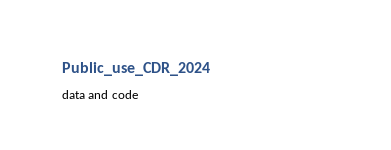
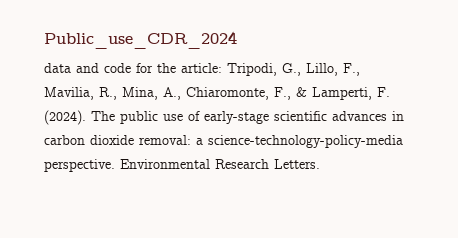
(138, 94) none -> [136,63,360,76] [44,87,390,100] [44,110,404,125] [44,135,403,148] [44,159,320,172] for the article: Tripodi, G., Lillo, F., Mavilia, R., Mina, A., Chiaromonte, F., & Lamperti, F. (2024). The public use of early-stage scientific advances in carbon dioxide removal: a science-technology-policy-media perspective. Environmental Research Letters.

